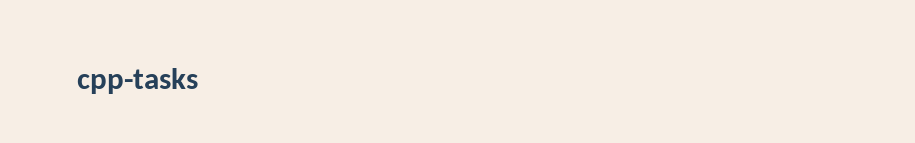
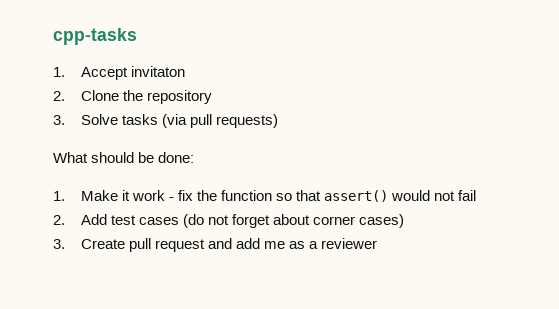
(198, 81) none -> [53,66,185,80] [53,90,212,104] [53,114,279,128] [53,152,195,163] [53,190,477,202] [53,214,405,228] [53,238,378,252] // 1. Accept invitaton // 2. Clone the repository // 3. Solve tasks (via pull requests) // What should be done: // 1. Make it work - fix the function so that assert() would not fail // 2. Add test cases (do not forget about corner cases) // 3. Create pull request and add me as a reviewer

